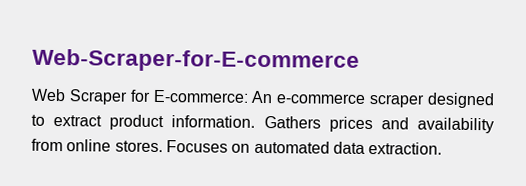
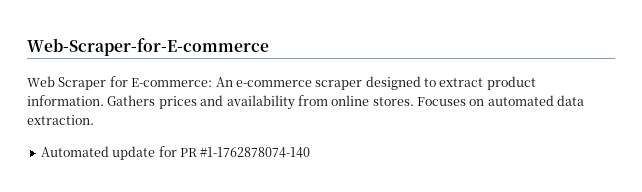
(443, 148) none -> [40,146,311,160] // Automated update for PR #1-1762878074-140

